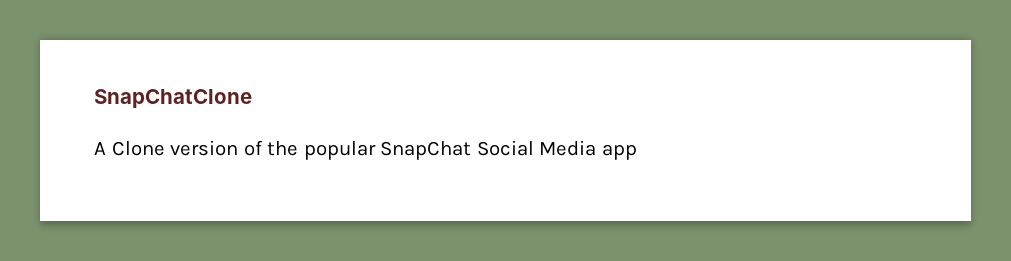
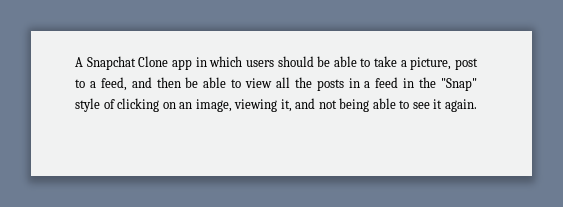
[94,89,252,108] [94,140,637,160] SnapChatClone // A Clone version of the popular SnapChat Social Media app -> [75,56,479,70] [75,77,477,91] [75,98,477,112] A Snapchat Clone app in which users should be able to take a picture, post to a feed, and then be able to view all the posts in a feed in the "Snap" style of clicking on an image, viewing it, and not being able to see it again.

